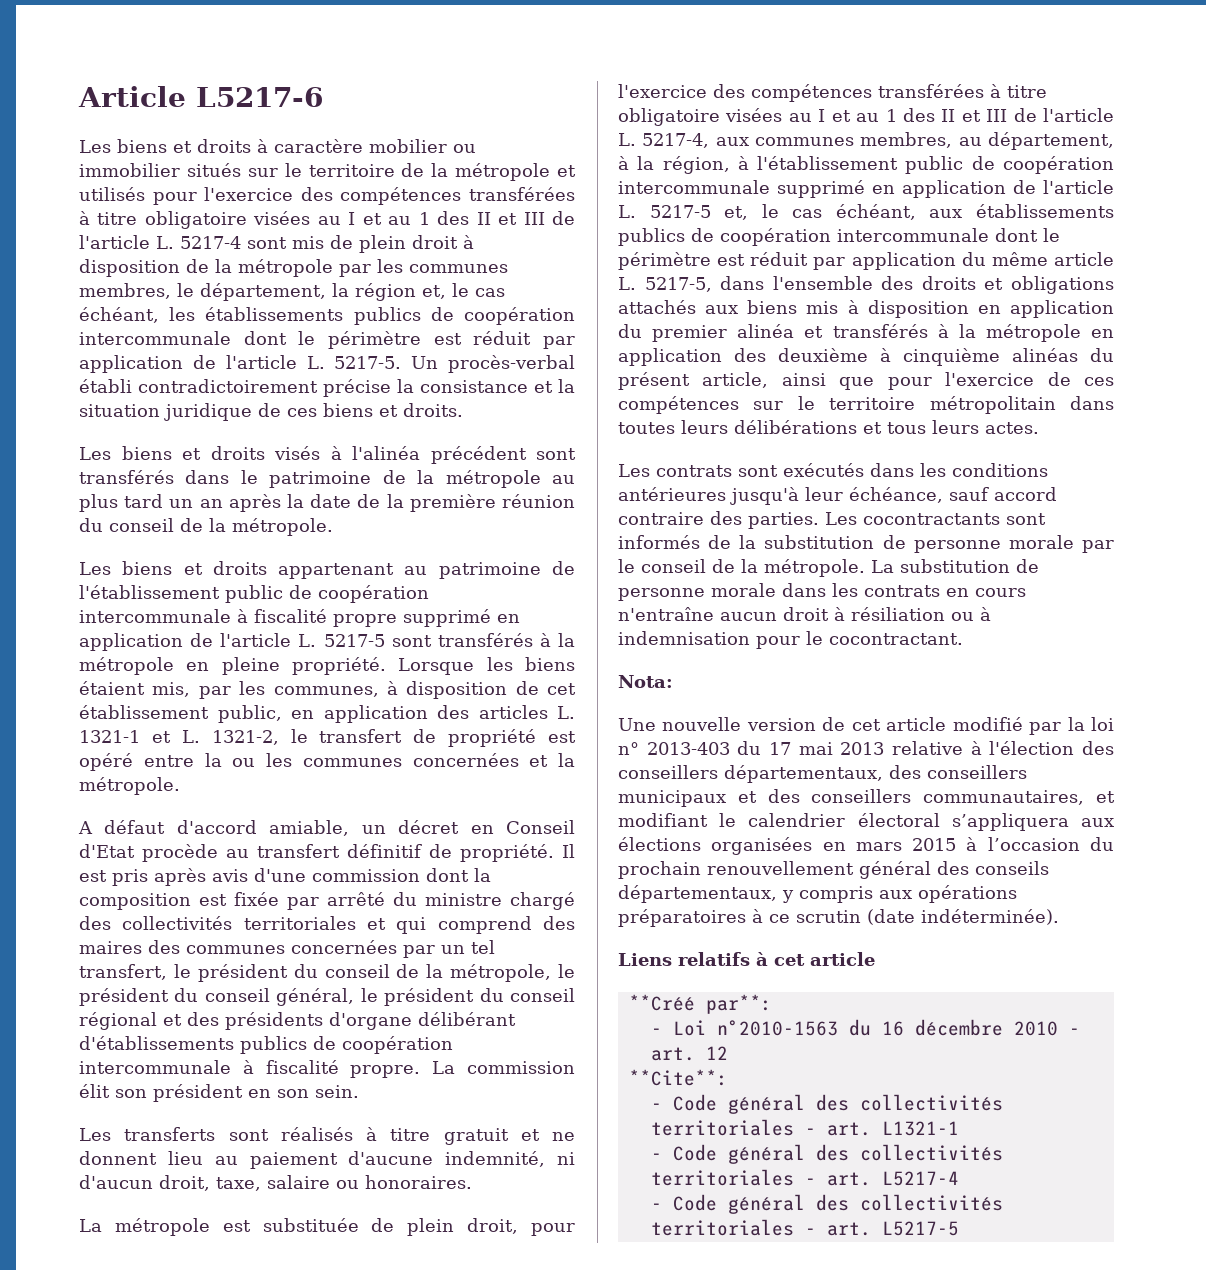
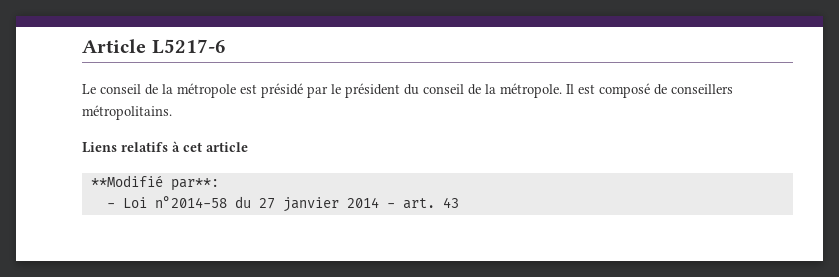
[79,139,476,153] [79,163,576,181] [79,187,575,205] [79,211,575,229] [79,235,474,253] [79,259,508,277] [79,283,505,301] [79,307,575,325] [79,331,575,349] [79,355,575,373] [79,379,575,397] [79,403,463,421] [79,446,576,464] [79,470,575,488] [79,494,575,512] [79,518,333,536] [79,561,575,579] [79,585,429,603] [79,609,520,627] [79,633,575,651] [79,657,575,675] [79,681,576,699] [79,705,575,723] [79,729,576,747] [79,753,575,771] [79,777,180,795] [78,820,575,836] [79,844,575,862] [79,868,491,886] [79,892,575,910] [79,916,575,934] [79,940,495,958] [79,964,167,980] Les biens et droits à caractère mobilier ou immobilier situés sur le territoire de la métropole et utilisés pour l'exercice des compétences transférées à titre obligatoire visées au I et au 1 des II et III de l'article L. 5217-4 sont mis de plein droit à disposition de la métropole par les communes membres, le département, la région et, le cas échéant, les établissements publics de coopération intercommunale dont le périmètre est réduit par application de l'article L. 5217-5. Un procès-verbal établi contradictoirement précise la consistance et la situation juridique de ces biens et droits. // Les biens et droits visés à l'alinéa précédent sont transférés dans le patrimoine de la métropole au plus tard un an après la date de la première réunion du conseil de la métropole. // Les biens et droits appartenant au patrimoine de l'établissement public de coopération intercommunale à fiscalité propre supprimé en application de l'article L. 5217-5 sont transférés à la métropole en pleine propriété. Lorsque les biens étaient mis, par les communes, à disposition de cet établissement public, en application des articles L. 1321-1 et L. 1321-2, le transfert de propriété est opéré entre la ou les communes concernées et la métropole. // A défaut d'accord amiable, un décret en Conseil d'Etat procède au transfert définitif de propriété. Il est pris après avis d'une commission dont la composition est fixée par arrêté du ministre chargé des collectivités territoriales et qui comprend des maires des communes concernées par un tel transfert, -> [82,83,328,98] Le conseil de la métropole est présidé par
[450,964,575,982] [79,988,575,1006] [79,1012,516,1030] [79,1036,453,1054] [79,1060,575,1078] [79,1084,359,1102] [79,1127,575,1145] [79,1151,575,1169] [79,1175,472,1191] [79,1218,575,1236] [618,84,1047,102] [618,108,1114,126] [618,132,1114,150] [618,156,1114,174] [618,180,1114,198] [618,204,1114,220] [618,228,1060,246] [618,252,1114,270] [618,276,1114,294] [618,300,1114,318] [618,324,1114,342] [618,348,1114,366] [618,372,1114,390] [618,396,1114,414] [618,420,1039,434] [618,463,1048,477] [618,487,1057,505] [618,511,1046,529] [618,535,1114,553] [618,559,1039,577] [618,583,1026,601] [618,607,991,621] [618,631,963,649] [618,675,673,688] [618,717,1114,735] [618,741,1114,755] [618,765,1027,783] [618,789,1115,807] [618,813,1114,831] [618,837,1114,855] [618,861,1049,879] [618,885,1017,903] [618,909,1059,927] métropole, le président du conseil général, le président du conseil régional et des présidents d'organe délibérant d'établissements publics de coopération intercommunale à fiscalité propre. La commission élit son président en son sein. // Les transferts sont réalisés à titre gratuit et ne donnent lieu au paiement d'aucune indemnité, ni d'aucun droit, taxe, salaire ou honoraires. // La métropole est substituée de plein droit, pour l'exercice des compétences transférées à titre obligatoire visées au I et au 1 des II et III de l'article L. 5217-4, aux communes membres, au département, à la région, à l'établissement public de coopération intercommunale supprimé en application de l'article L. 5217-5 et, le cas échéant, aux établissements publics de coopération intercommunale dont le périmètre est réduit par application du même article L. 5217-5, dans l'ensemble des droits et obligations attachés aux biens mis à disposition en application du premier alinéa et transférés à la métropole en application des deuxième à cinquième alinéas du présent article, ainsi que pour l'exercice de ces compétences sur le territoire métropolitain dans toutes leurs délibérations et tous leurs actes. // Les contrats sont exécutés dans les conditions antérieures jusqu'à leur échéance, sauf accord contraire des parties. Les cocontractants sont informés de la substitution de personne morale par le conseil de la métropole. La substitution de personne morale dans les contrats en cours n'entraîne aucun droit à résiliation ou à indemnisation pour le cocontractant. // Nota: // Une nouvelle version de cet article modifié par la loi n° 2013-403 du 17 mai 2013 relative à l'élection des conseillers départementaux, des conseillers municipaux et des conseillers communautaires, et modifiant le calendrier électoral s’appliquera aux élections organisées en mars 2015 à l’occasion du prochain renouvellement général des conseils départementaux, y compris aux opérations préparatoires à ce scrutin (date indéterminée). -> [500,83,733,98] [82,105,172,120] métropole. Il est composé de conseillers métropolitains.
[628,994,695,1011] **Créé -> [90,175,163,187] **Modifié
[716,1019,1080,1036] [650,1046,728,1061] [628,1069,728,1086] [650,1094,1003,1114] [650,1119,959,1136] [650,1144,1003,1164] [650,1169,959,1186] [650,1194,1003,1214] [650,1219,959,1236] n°2010-1563 du 16 décembre 2010 - art. 12 // **Cite**: // - Code général des collectivités territoriales - art. L1321-1 // - Code général des collectivités territoriales - art. L5217-4 // - Code général des collectivités territoriales - art. L5217-5 -> [154,196,459,212] n°2014-58 du 27 janvier 2014 - art. 43

